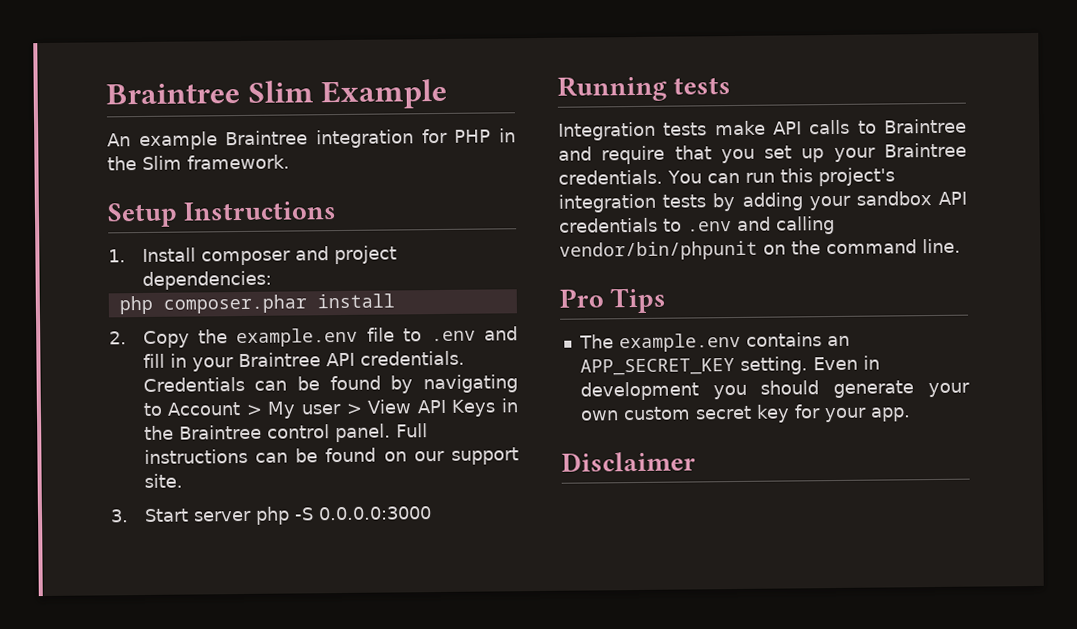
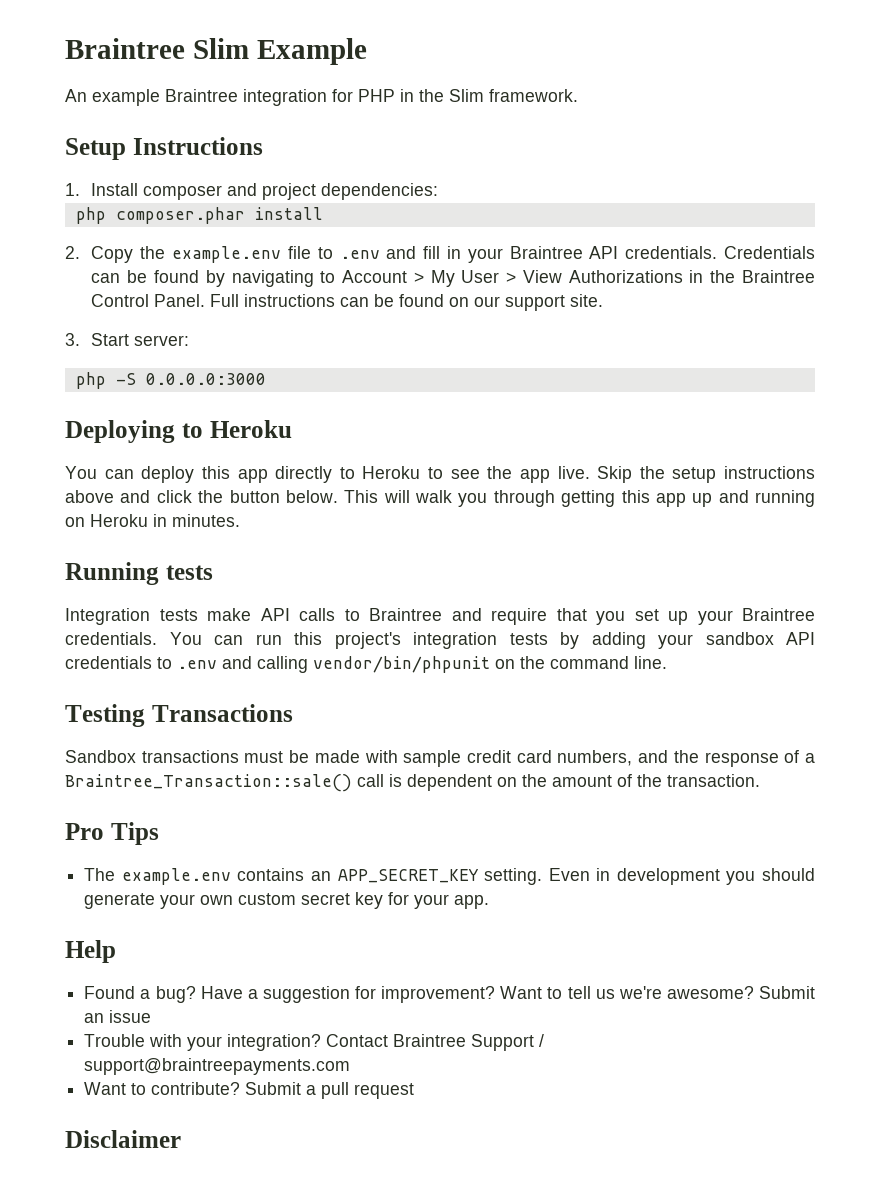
[301,403,342,415] user -> [461,270,500,283] User
[416,399,497,417] API Keys -> [568,270,683,283] Authorizations
[266,423,391,443] control panel. -> [91,294,206,307] Control Panel.
[192,510,252,522] server -> [134,335,190,346] server: //
(432, 513) none -> [65,420,292,443] [65,466,815,483] [65,490,815,507] [65,514,240,527] // Deploying to Heroku // You can deploy this app directly to Heroku to see the app live. Skip the setup instructions above and click the button below. This will walk you through getting this app up and running on Heroku in minutes.
(961, 246) none -> [65,704,293,727] [65,750,815,767] [65,774,760,792] // Testing Transactions // Sandbox transactions must be made with sample credit card numbers, and the response of a Braintree_Transaction::sale() call is dependent on the amount of the transaction.
(911, 414) none -> [65,940,116,963] [84,986,815,1003] [84,1010,152,1023] [84,1034,545,1051] [84,1058,351,1075] [84,1082,415,1099] // Help // Found a bug? Have a suggestion for improvement? Want to tell us we're awesome? Submit an issue // Trouble with your integration? Contact Braintree Support / support@braintreepayments.com // Want to contribute? Submit a pull request

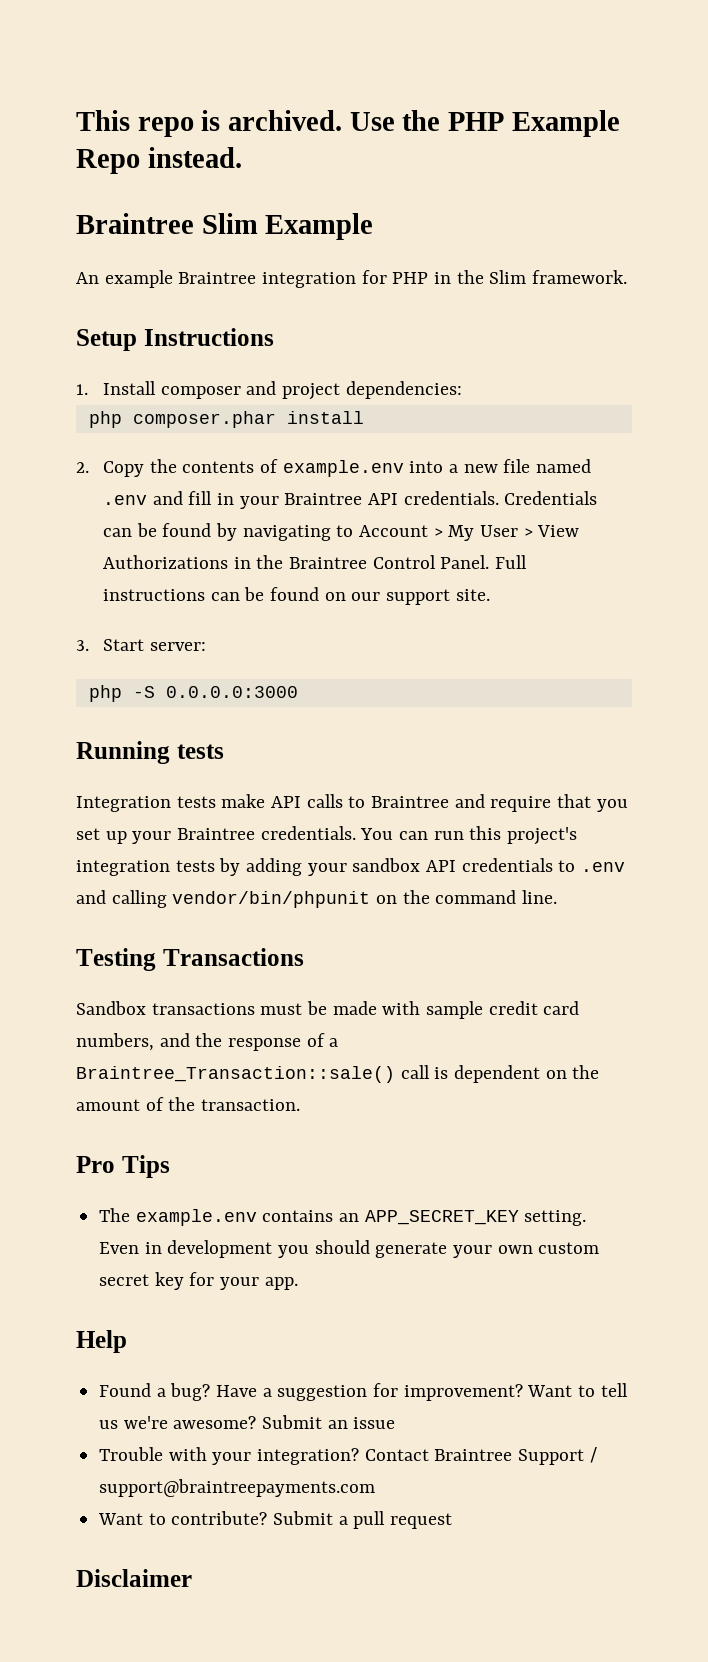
(65, 48) none -> [76,110,620,137] [76,147,242,174] This repo is archived. Use the PHP Example Repo instead. //
[172,246,333,263] example.env file to -> [182,459,592,477] contents of example.env into a new file named
[65,420,292,443] [65,466,815,483] [65,490,815,507] [65,514,240,527] // Deploying to Heroku // You can deploy this app directly to Heroku to see the app live. Skip the setup instructions above and click the button below. This will walk you through getting this app up and running on Heroku in minutes. -> (298, 692) none

